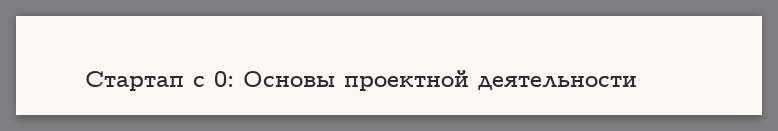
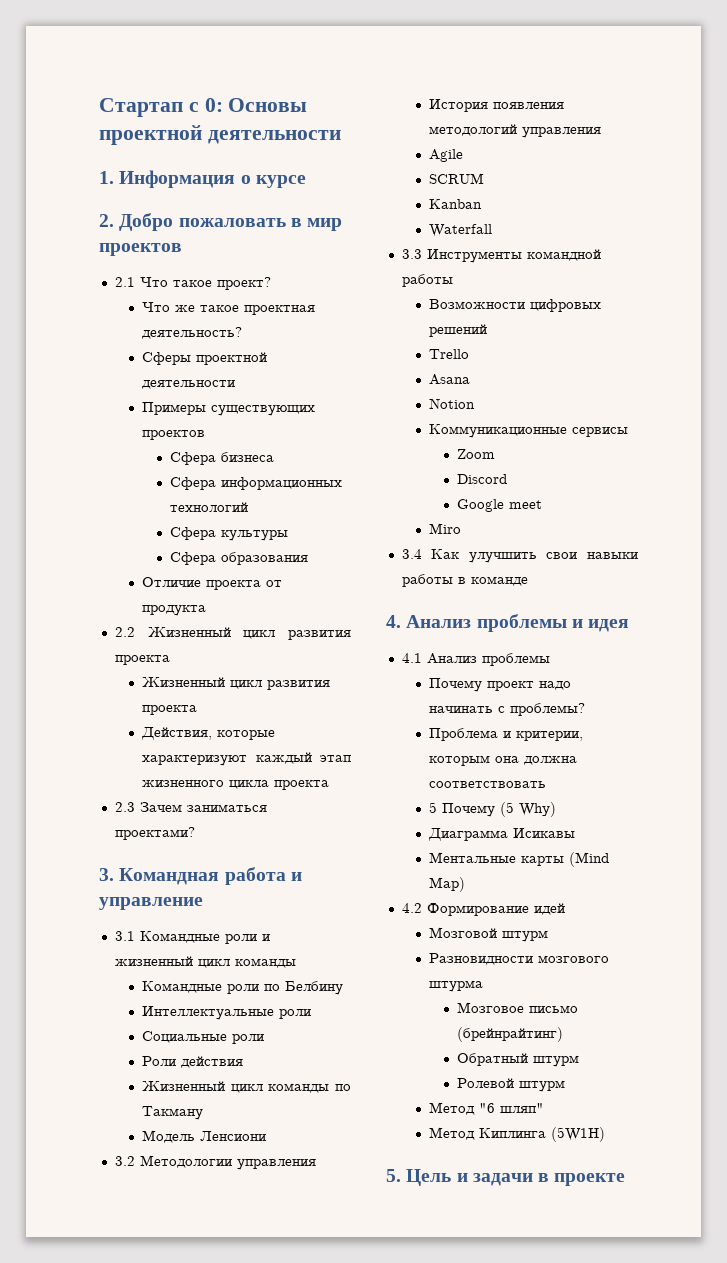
(637, 83) none -> [99,170,306,188] [99,213,343,231] [99,243,182,256] [114,277,271,290] [142,302,316,315] [142,327,243,339] [142,352,268,365] [142,380,236,389] [142,402,316,416] [142,430,206,440] [169,452,274,465] [169,477,342,490] [169,502,248,512] [169,527,288,541] [169,552,308,565] [142,577,283,590] [142,605,207,616] [114,627,351,640] [114,655,170,665] [142,677,331,690] [142,705,198,715] [141,727,276,740] [142,752,351,766] [142,780,330,790] [114,802,267,812] [114,827,195,840] [99,867,302,885] [99,897,203,910] [114,931,270,944] [114,956,296,968] [142,981,344,995] [142,1006,312,1020] [142,1031,265,1044] [142,1056,244,1068] [142,1081,351,1093] [142,1106,204,1120] [142,1130,267,1143] [114,1155,316,1170] [429,99,565,112] [429,124,602,138] [429,149,464,162] [429,173,485,184] [429,199,483,209] [429,224,493,237] [401,249,601,263] [401,274,453,287] [429,299,602,312] [429,324,488,337] [429,349,470,359] [429,374,471,385] [429,398,476,409] [429,424,629,438] [456,449,495,459] [456,474,507,484] [456,499,542,512] [429,523,462,534] [401,549,638,563] [401,574,528,587] [386,614,630,632] [401,653,550,666] [429,678,572,692] [429,703,586,716] [429,728,584,741] [429,755,578,766] [429,781,547,788] [429,802,557,817] [428,828,576,841] [429,852,610,867] [429,877,466,892] [401,903,565,916] [429,927,549,942] [429,953,610,965] [429,980,484,992] [456,1002,578,1013] [456,1027,563,1042] [456,1053,579,1067] [456,1078,565,1092] [429,1102,545,1115] [429,1127,606,1142] [386,1169,626,1186] // 1. Информация о курсе // 2. Добро пожаловать в мир проектов // 2.1 Что такое проект? // Что же такое проектная деятельность? // Сферы проектной деятельности // Примеры существующих проектов // Сфера бизнеса // Сфера информационных технологий // Сфера культуры // Сфера образования // Отличие проекта от продукта // 2.2 Жизненный цикл развития проекта // Жизненный цикл развития проекта // Действия, которые характеризуют каждый этап жизненного цикла проекта // 2.3 Зачем заниматься проектами? // 3. Командная работа и управление // 3.1 Командные роли и жизненный цикл команды // Командные роли по Белбину // Интеллектуальные роли // Социальные роли // Роли действия // Жизненный цикл команды по Такману // Модель Ленсиони // 3.2 Методологии управления // История появления методологий управления // Agile // SCRUM // Kanban // Waterfall // 3.3 Инструменты командной работы // Возможности цифровых решений // Trello // Asana // Notion // Коммуникационные сервисы // Zoom // Discord // Google meet // Miro // 3.4 Как улучшить свои навыки работы в команде // 4. Анализ проблемы и идея // 4.1 Анализ проблемы // Почему проект надо начинать с проблемы? // Проблема и критерии, которым она должна соответствовать // 5 Почему (5 Why) // Диаграмма Исикавы // Ментальные карты (Mind Map) // 4.2 Формирование идей // Мозговой штурм // Разновидности мозгового штурма // Мозговое письмо (брейнрайтинг) // Обратный штурм // Ролевой штурм // Метод "6 шляп" // Метод Киплинга (5W1H) // 5. Цель и задачи в проекте

